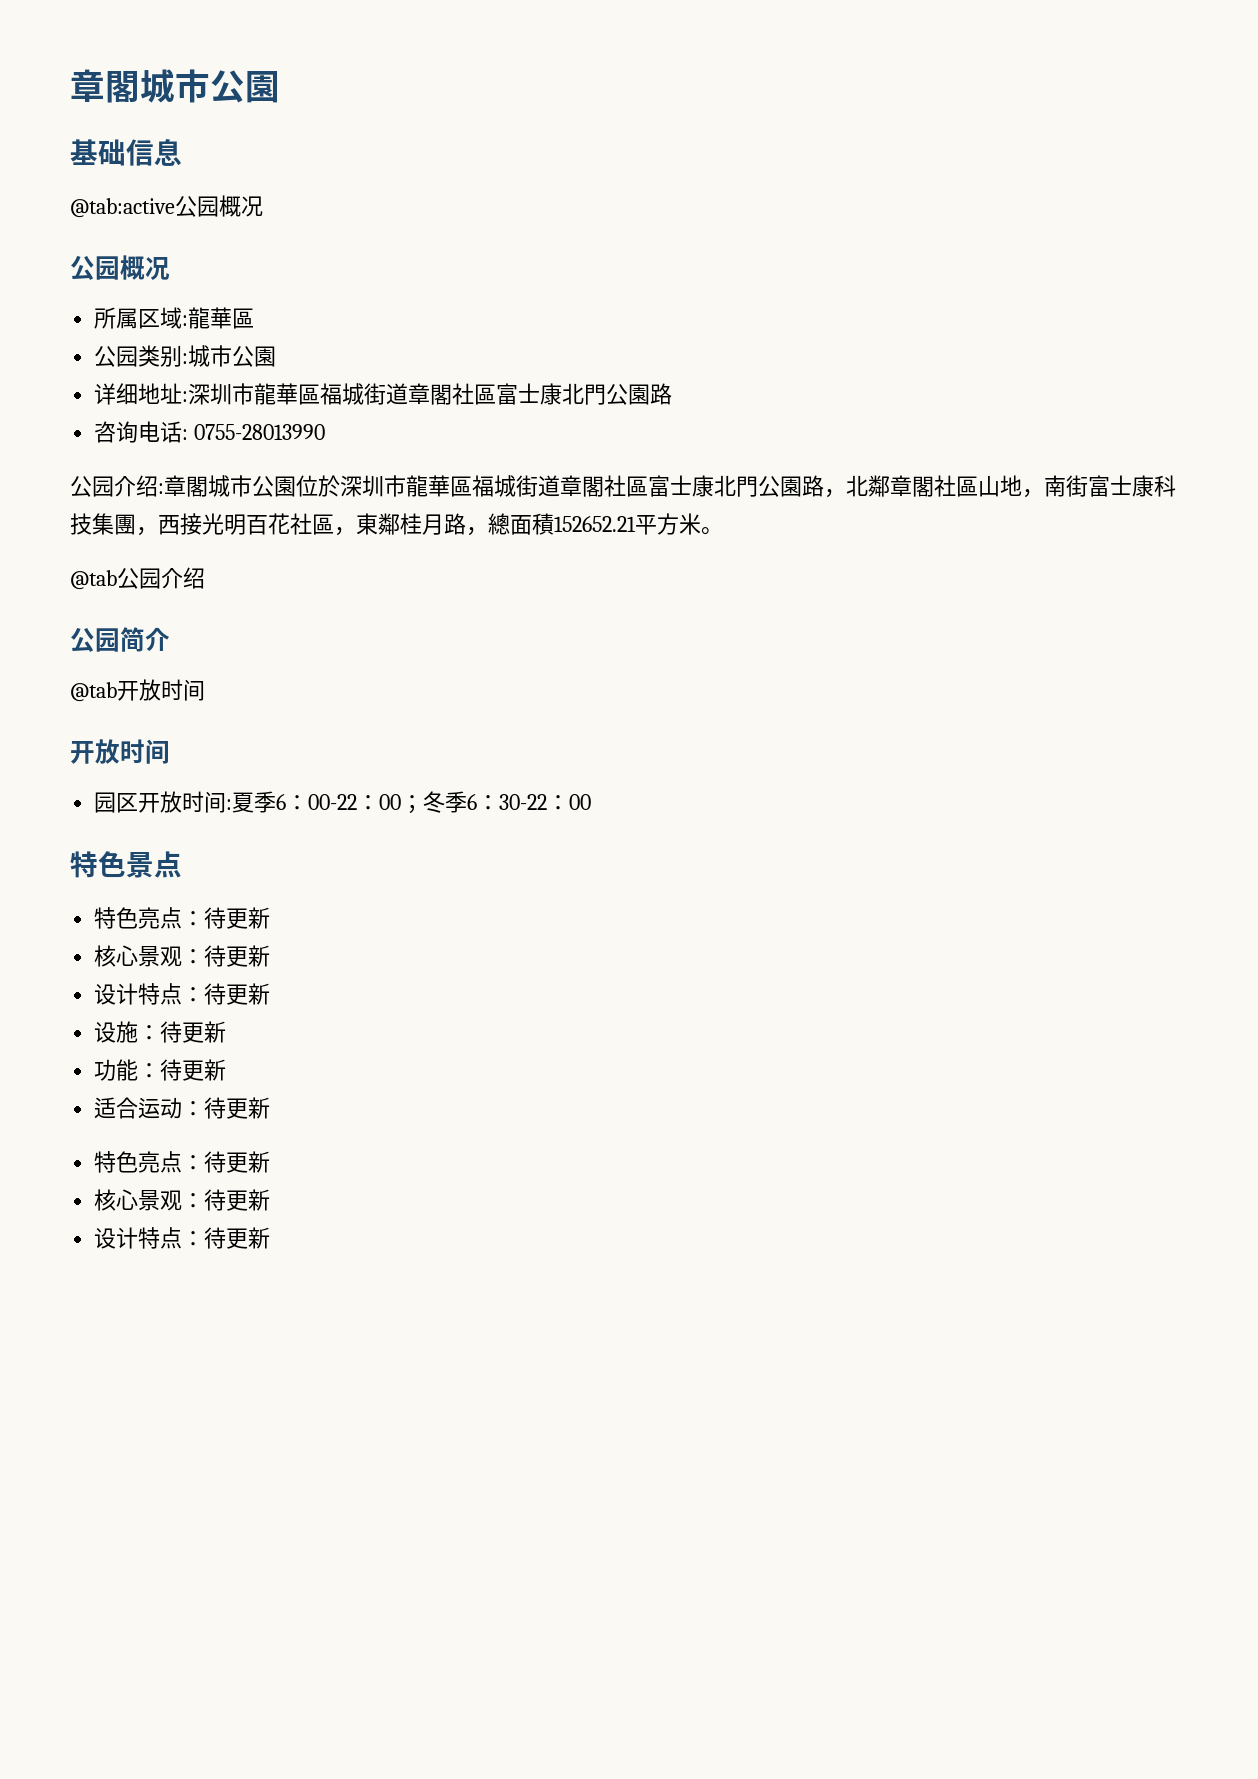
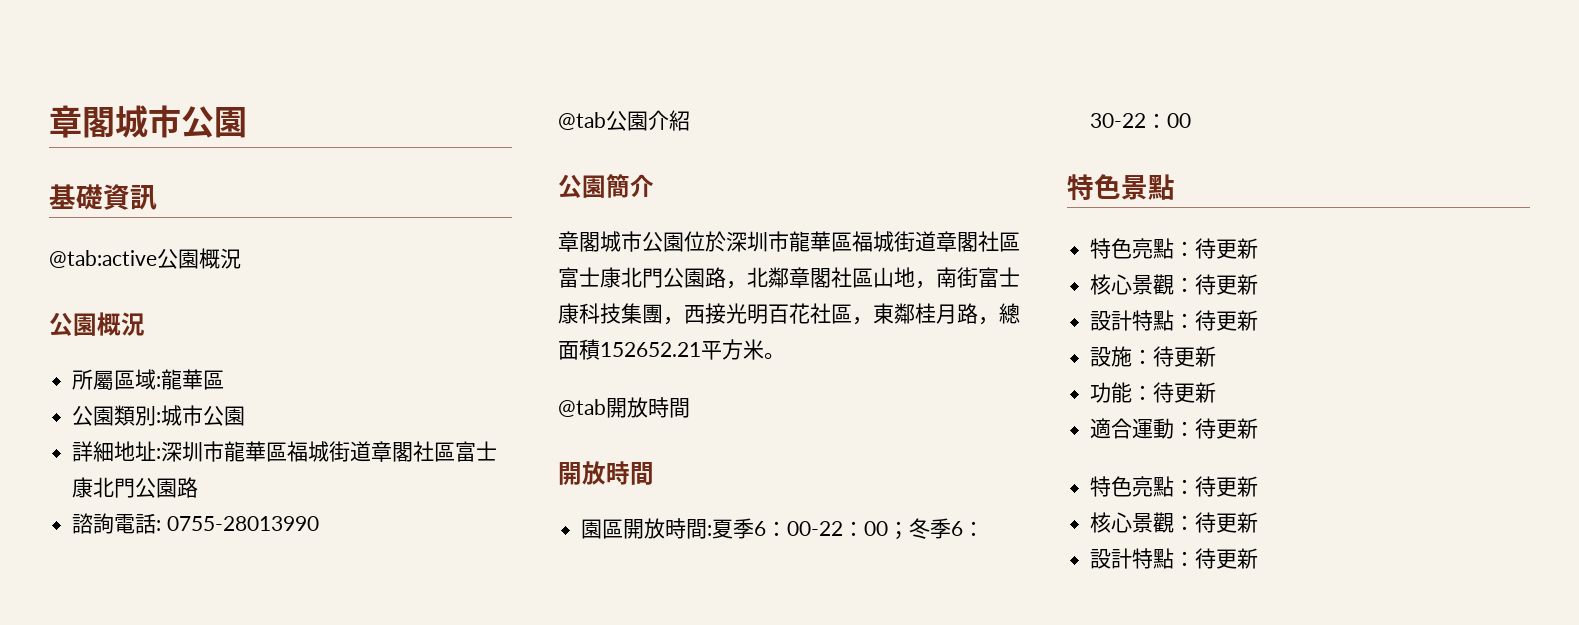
[98,139,182,166] 础信息 -> [76,184,157,211] 礎資訊
[197,195,263,217] [70,255,170,280] 园概况 // 公园概况 -> [178,248,241,269] [49,312,145,336] 園概況 // 公園概況
[116,308,161,329] 属区 -> [93,370,136,391] 屬區
[116,345,183,367] 园类别 -> [93,405,157,426] 園類別
[94,383,139,405] 详细 -> [72,441,115,462] 詳細
[94,421,183,443] 咨询电话 -> [72,513,157,534] 諮詢電話
[70,475,164,497] 公园介绍: -> [558,110,690,131] [558,174,654,198] @tab公園介紹 // 公園簡介 //
[117,567,205,589] [70,627,170,652] [70,679,205,702] [70,739,170,764] [94,791,227,813] 公园介绍 // 公园简介 // @tab开放时间 // 开放时间 // 园区开放时间 -> [606,397,690,418] [558,461,654,485] [581,518,708,539] 開放時間 // 開放時間 // 園區開放時間
[154,851,182,878] [94,907,271,929] [94,945,271,967] [94,983,271,1005] [94,1022,117,1043] 点 // 特色亮点：待更新 // 核心景观：待更新 // 设计特点：待更新 // 设 -> [1148,174,1175,200] [1090,238,1259,259] [1090,274,1259,295] [1090,310,1259,331] [1090,347,1112,367] 點 // 特色亮點：待更新 // 核心景觀：待更新 // 設計特點：待更新 // 設
[94,1097,183,1119] 适合运动 -> [1090,418,1175,439] 適合運動
[160,1151,271,1173] [94,1189,271,1211] [94,1227,183,1249] 点：待更新 // 核心景观：待更新 // 设计特点 -> [1153,476,1259,497] [1090,512,1259,533] [1090,548,1175,569] 點：待更新 // 核心景觀：待更新 // 設計特點

